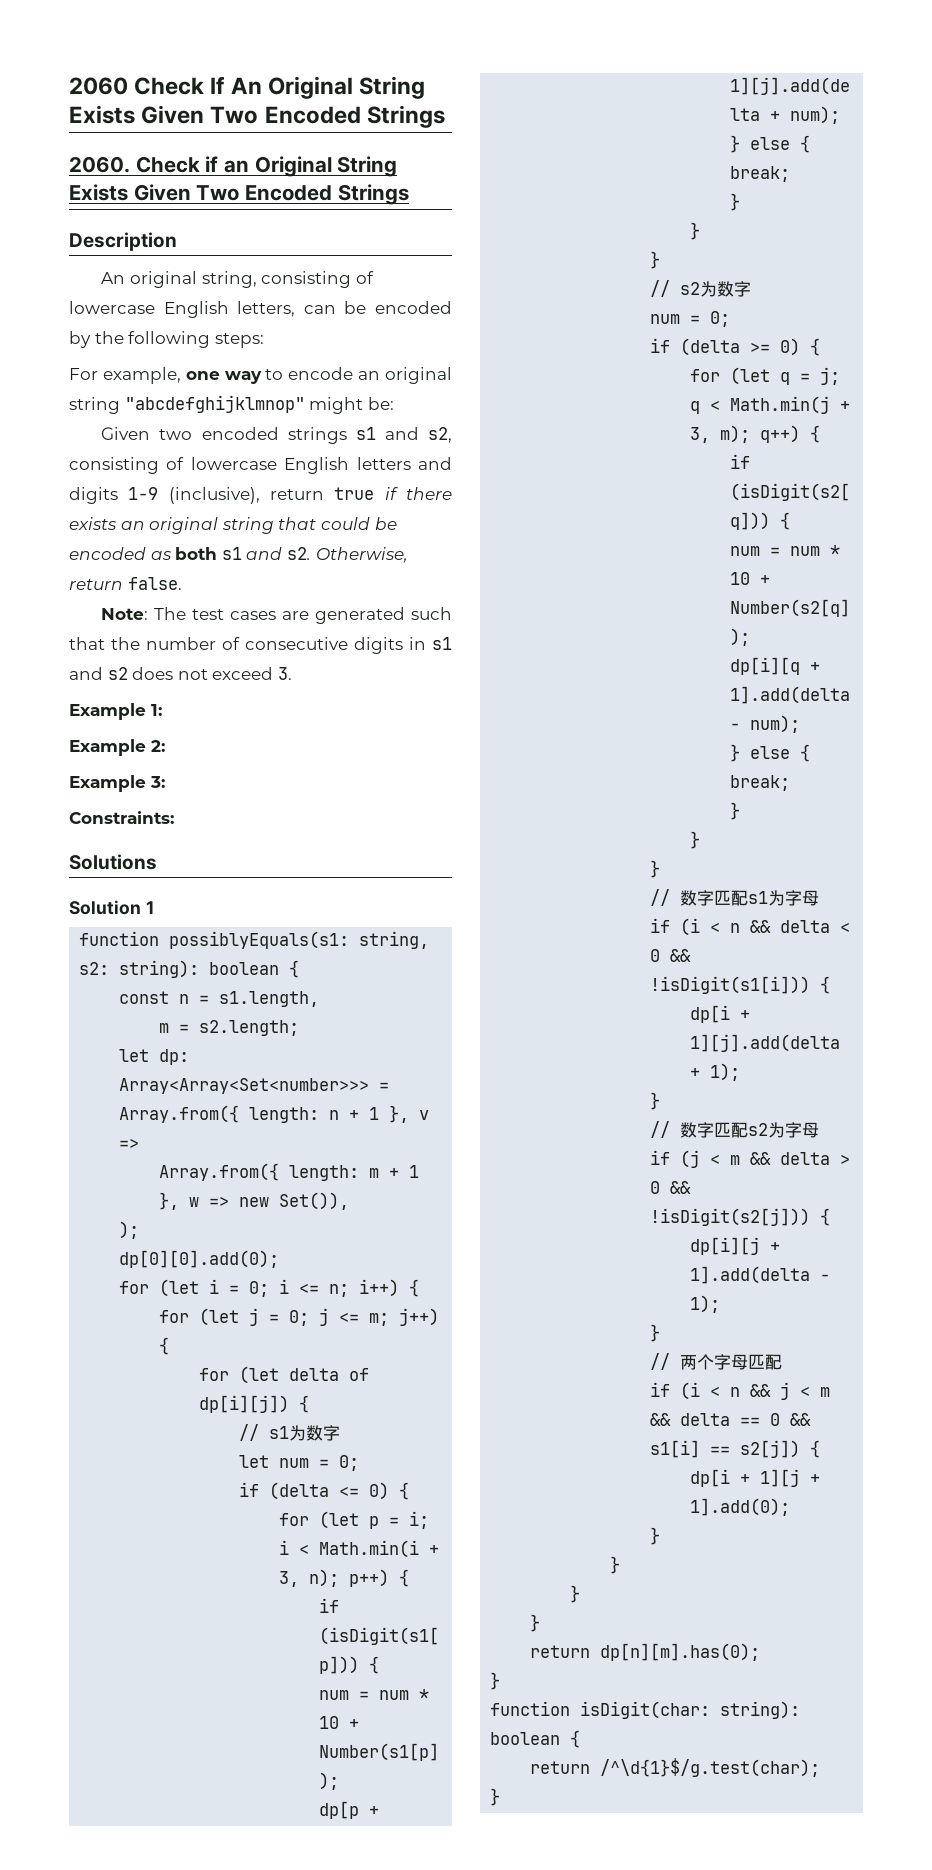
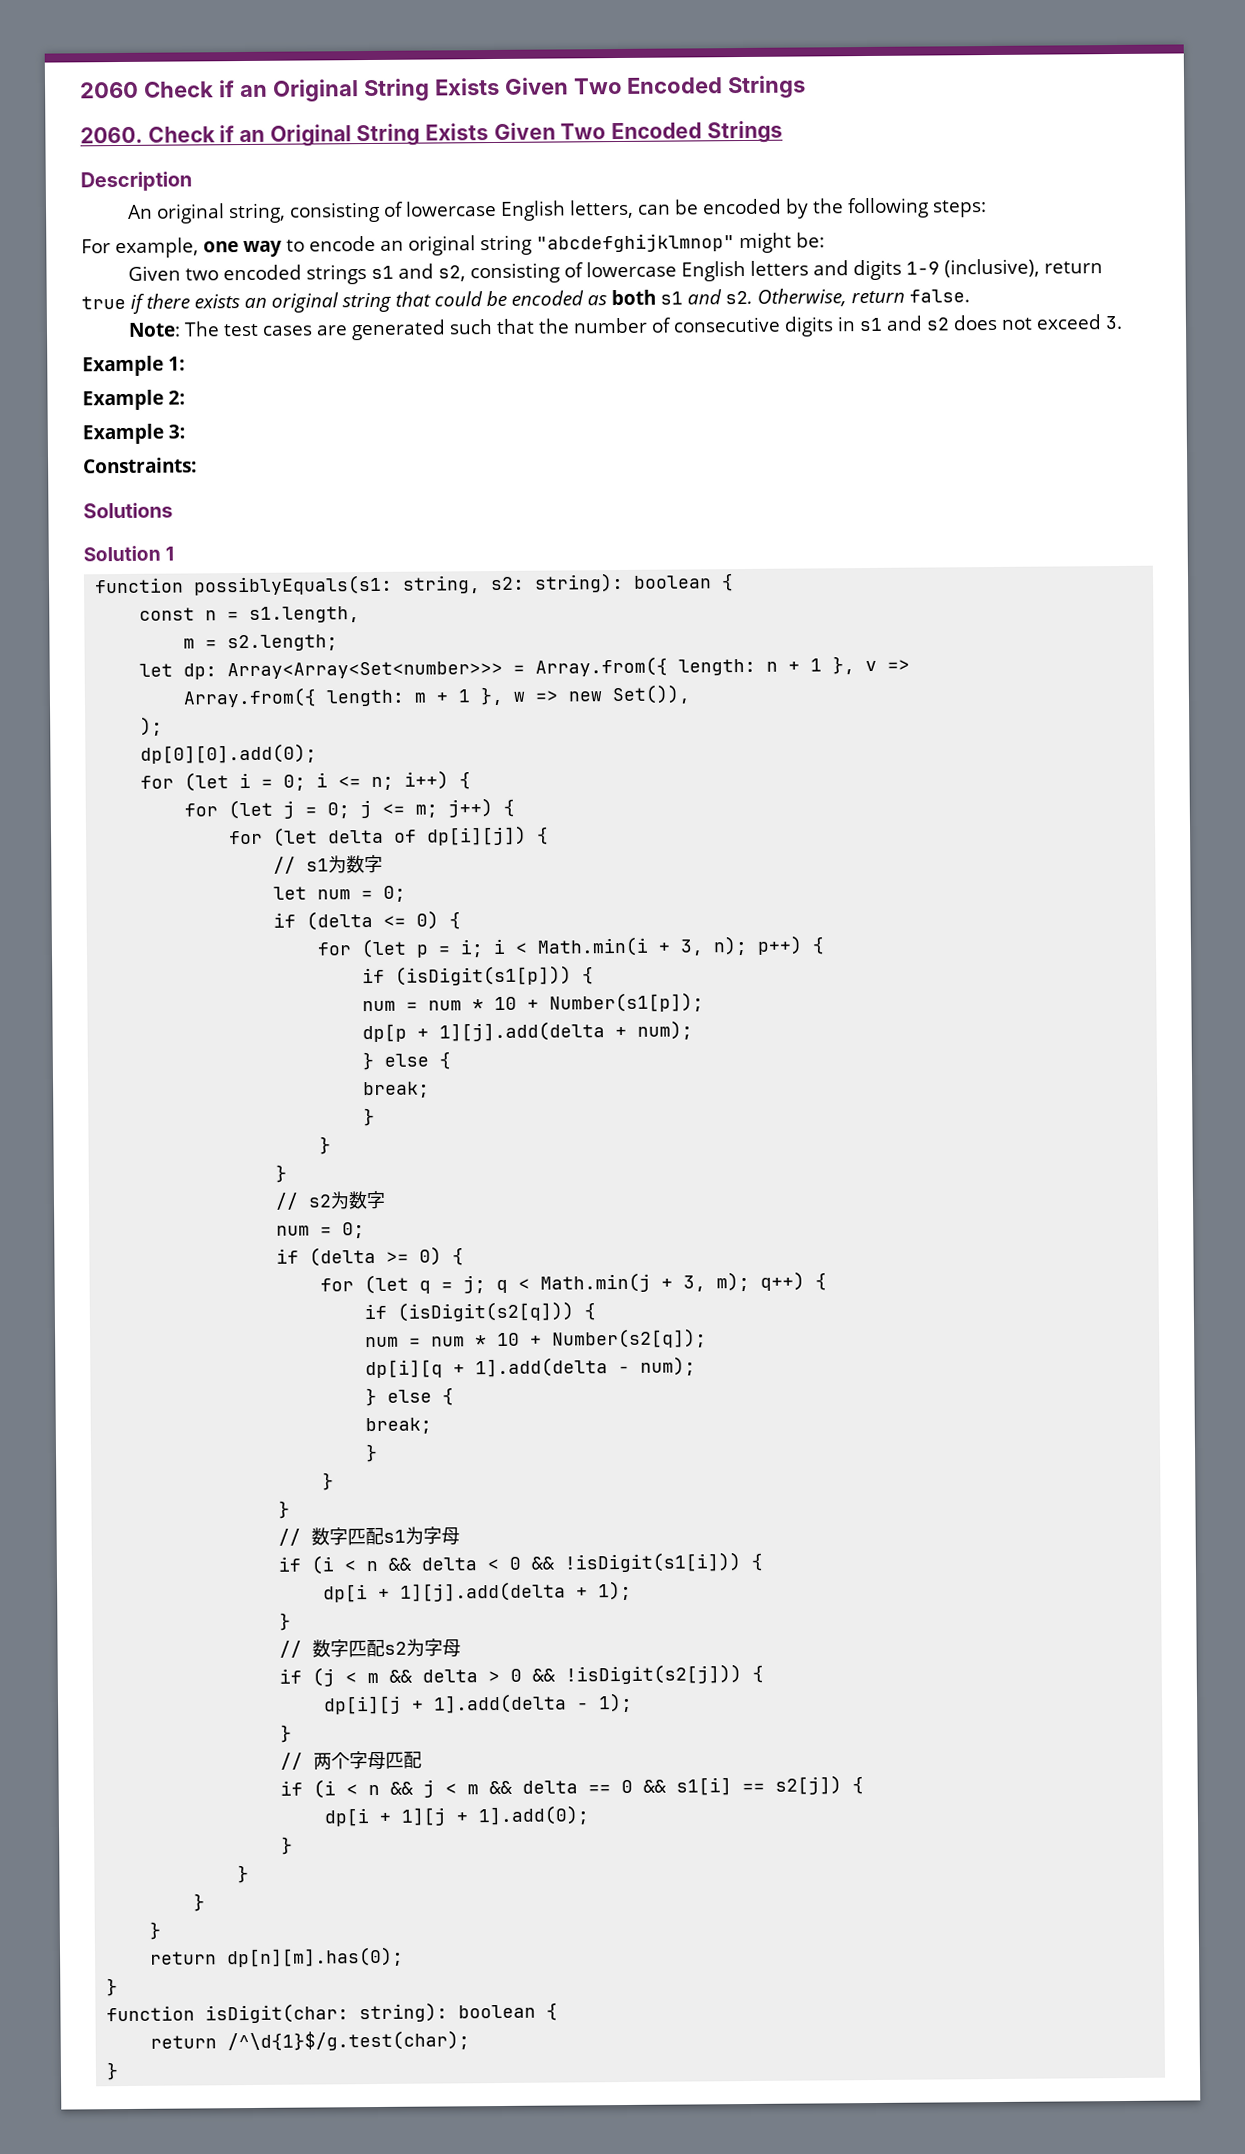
[210,76,262,94] If An -> [217,80,268,98] if an

